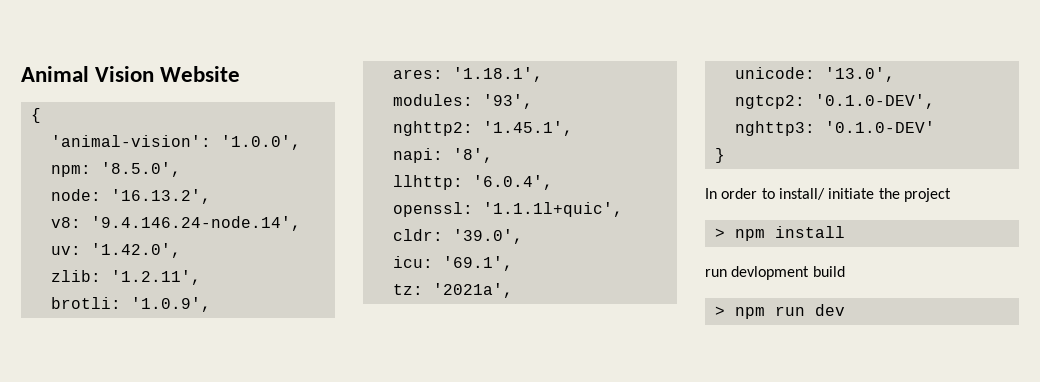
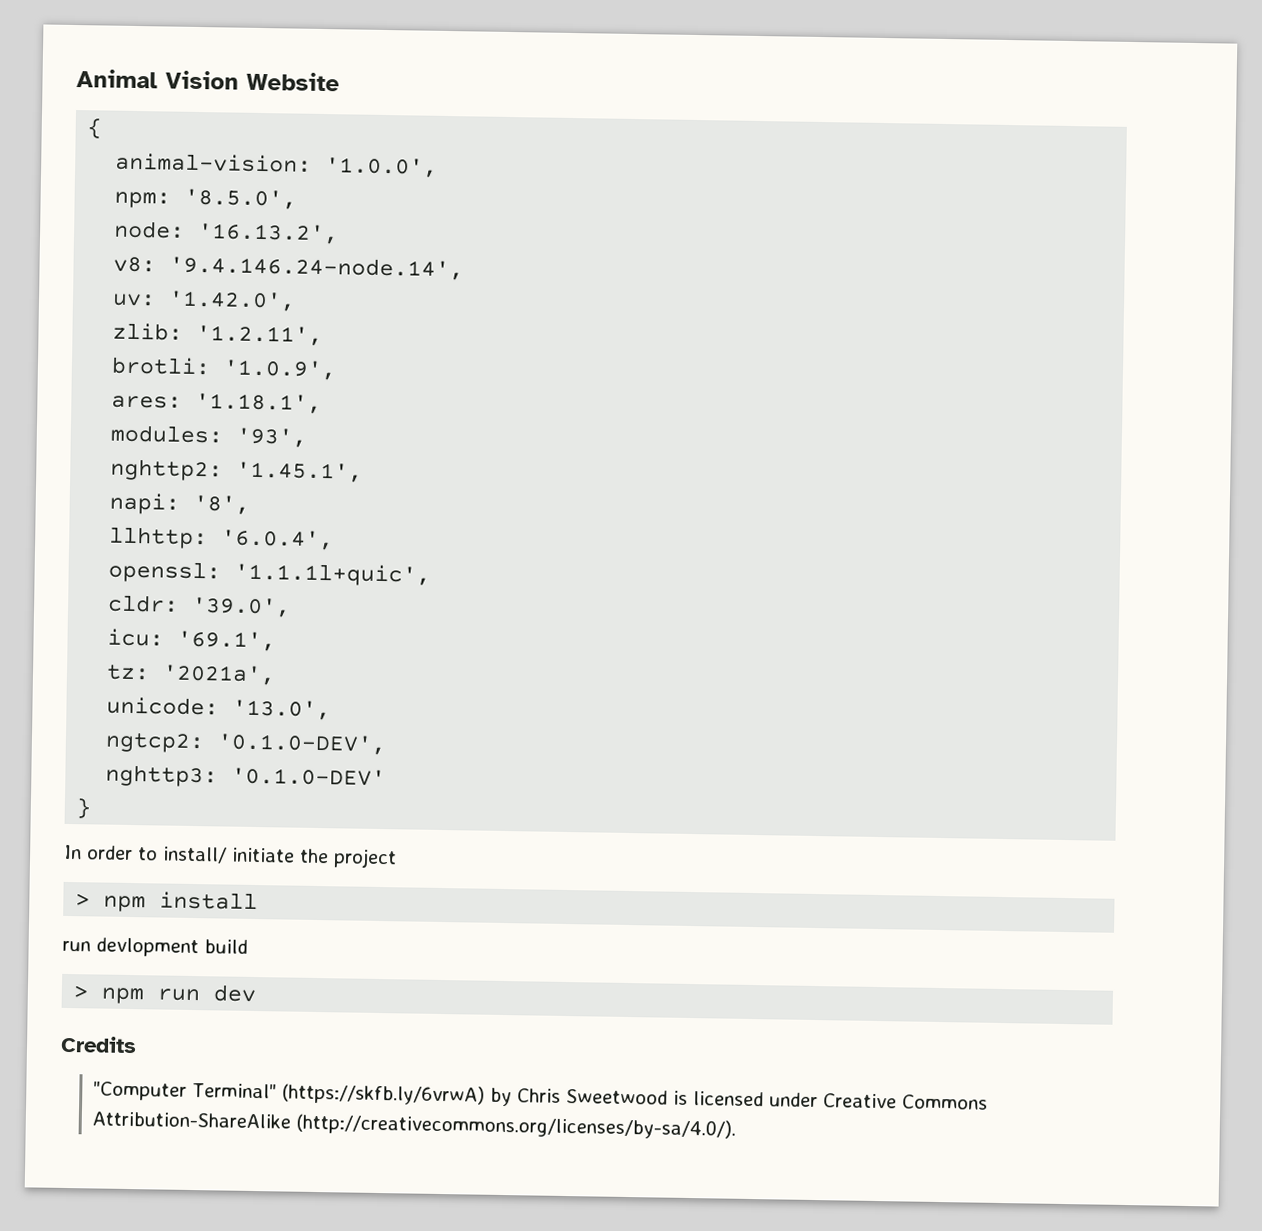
[50,135,211,147] 'animal-vision': -> [115,152,313,173] animal-vision:
(845, 310) none -> [60,1035,137,1054] [93,1081,989,1110] [92,1111,737,1140] // Credits // "Computer Terminal" (https://skfb.ly/6vrwA) by Chris Sweetwood is licensed under Creative Commons Attribution-ShareAlike (http://creativecommons.org/licenses/by-sa/4.0/).

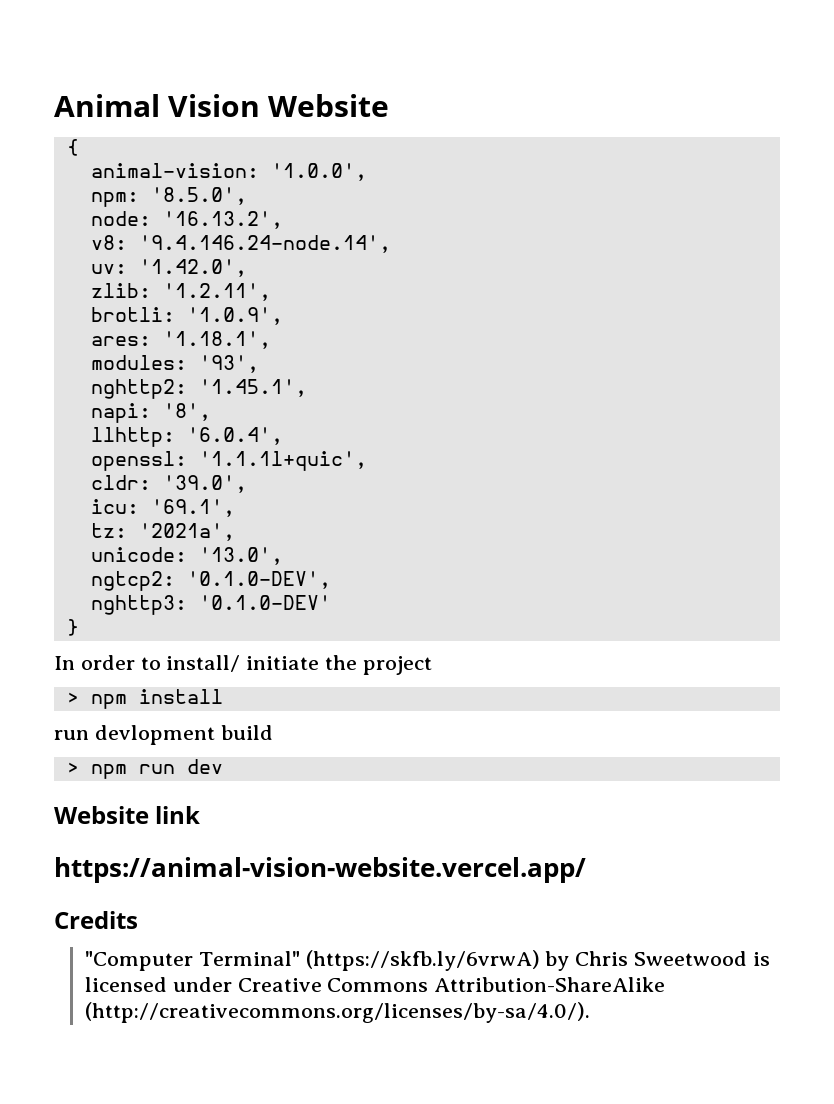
(258, 993) none -> [54,806,201,824] [54,857,586,883] // Website link // https://animal-vision-website.vercel.app/

